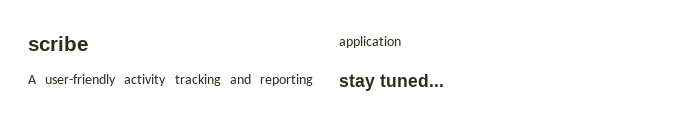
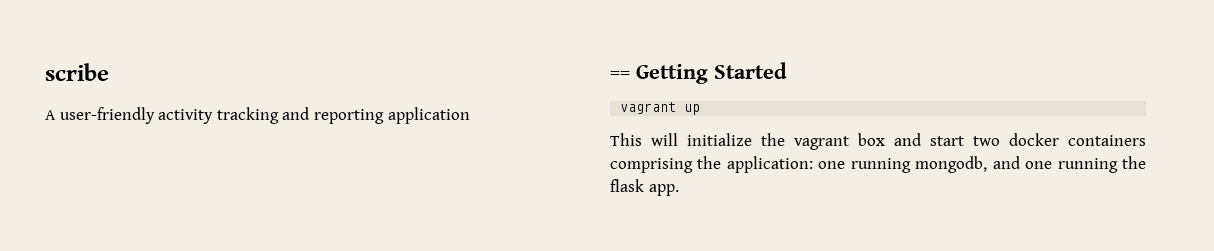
[339,74,444,91] stay tuned... -> [610,62,787,84] [620,102,701,115] [610,133,1146,150] [610,156,1146,173] [610,179,679,196] == Getting Started // vagrant up // This will initialize the vagrant box and start two docker containers comprising the application: one running mongodb, and one running the flask app.

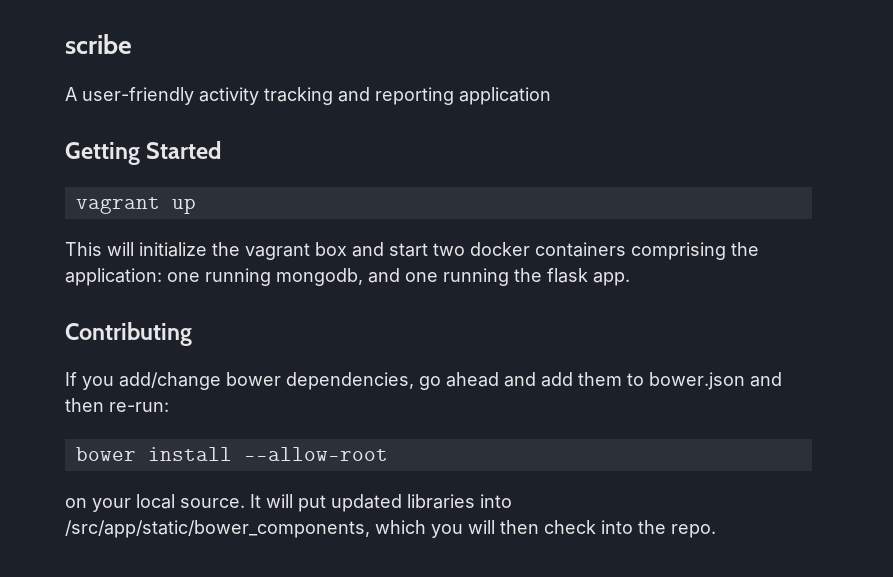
[610,71,630,79] == -> (551, 96) none
(679, 190) none -> [65,322,192,346] [65,372,782,390] [65,398,169,412] [75,447,388,461] [65,494,512,512] [65,520,716,538] // Contributing // If you add/change bower dependencies, go ahead and add them to bower.json and then re-run: // bower install --allow-root // on your local source. It will put updated libraries into /src/app/static/bower_components, which you will then check into the repo.

